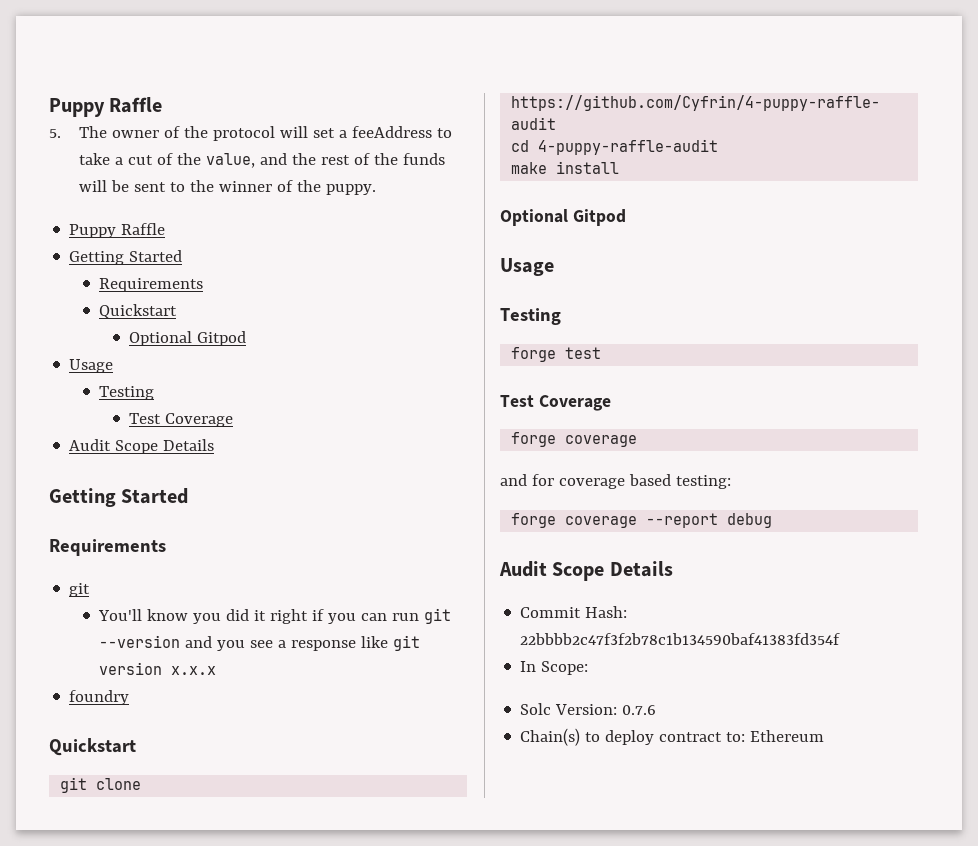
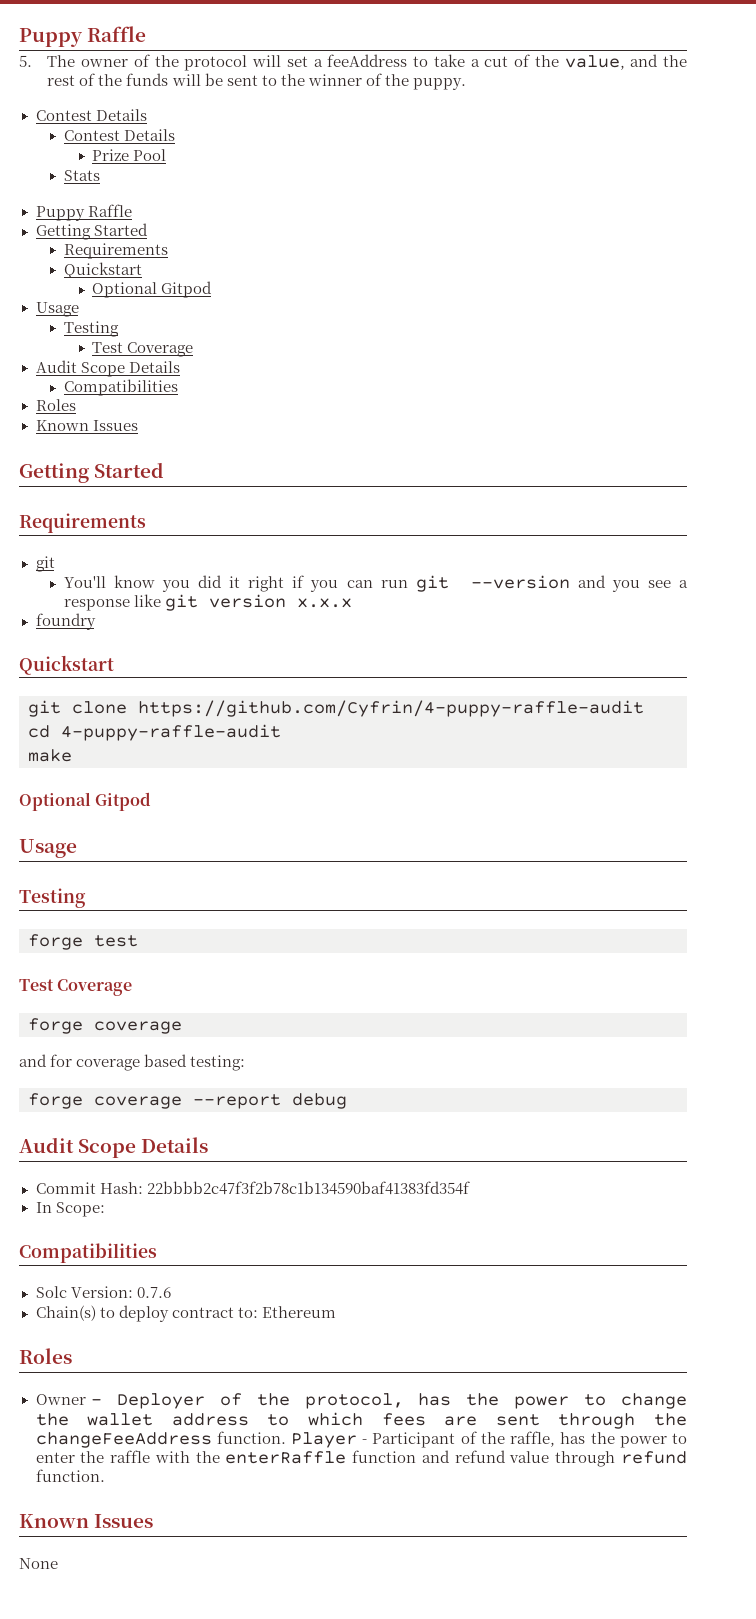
(377, 189) none -> [35,109,147,121] [63,129,175,141] [92,149,167,161] [63,170,100,181] // Contest Details // Contest Details // Prize Pool // Stats
(215, 445) none -> [63,379,178,396] [35,399,76,411] [35,420,138,431] // Compatibilities // Roles // Known Issues
[556,161,620,174] install -> (72, 755) none
(589, 668) none -> [19,1243,157,1263] // Compatibilities
(825, 736) none -> [19,1348,72,1364] [35,1393,688,1409] [35,1412,687,1429] [35,1431,688,1448] [35,1450,687,1467] [35,1469,105,1482] [19,1514,154,1528] [19,1558,58,1569] // Roles // Owner - Deployer of the protocol, has the power to change the wallet address to which fees are sent through the changeFeeAddress function. Player - Participant of the raffle, has the power to enter the raffle with the enterRaffle function and refund value through refund function. // Known Issues // None

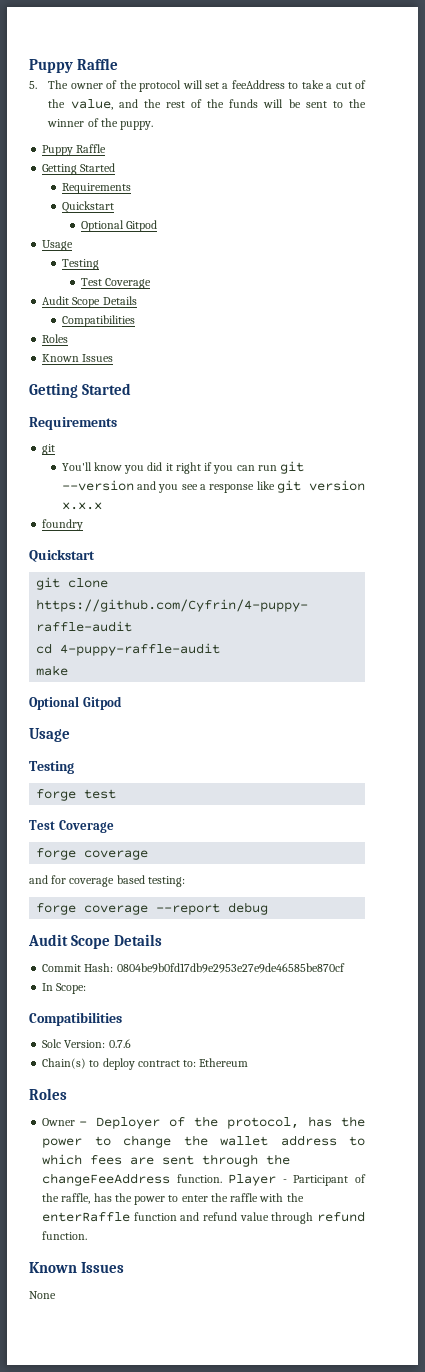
[35,109,147,121] [63,129,175,141] [92,149,167,161] [63,170,100,181] // Contest Details // Contest Details // Prize Pool // Stats -> (154, 125) none
[146,1181,470,1195] 22bbbb2c47f3f2b78c1b134590baf41383fd354f -> [116,963,345,973] 0804be9b0fd17db9e2953e27e9de46585be870cf

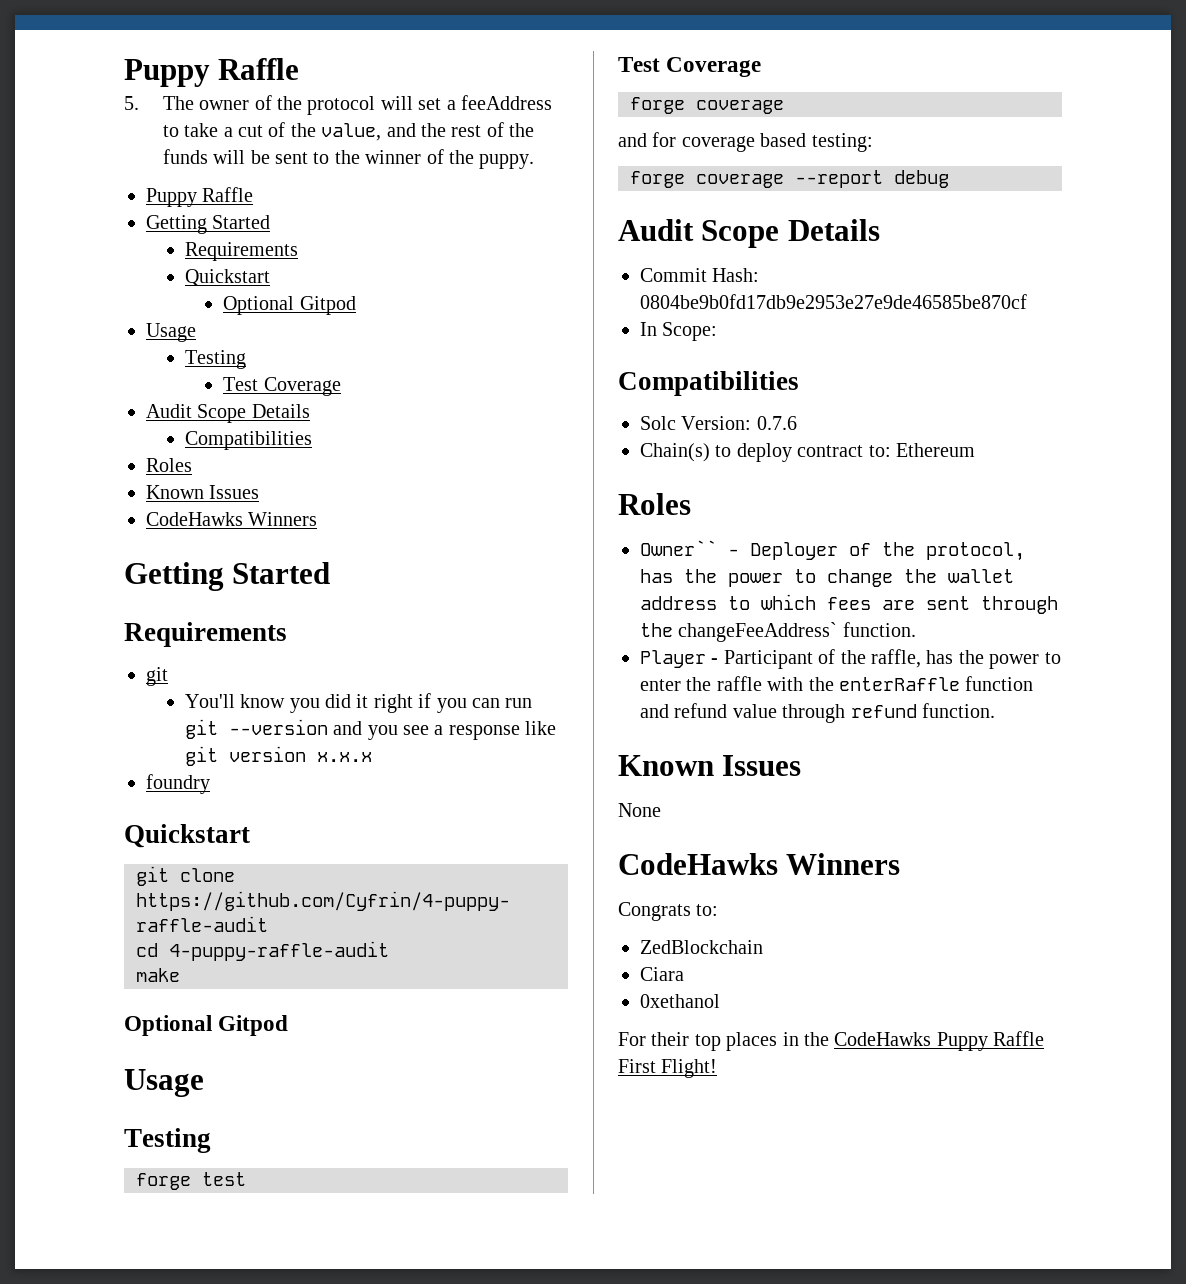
(114, 358) none -> [146,512,318,526] // CodeHawks Winners
[42,1118,76,1126] Owner -> [640,540,717,556] Owner``
[42,1173,222,1186] changeFeeAddress function. -> [678,622,916,642] changeFeeAddress` function. //
(56, 1295) none -> [618,853,901,875] [618,902,719,921] [640,940,763,954] [640,967,684,981] [640,994,720,1008] [618,1031,1045,1051] [618,1059,718,1078] // CodeHawks Winners // Congrats to: // ZedBlockchain // Ciara // 0xethanol // For their top places in the CodeHawks Puppy Raffle First Flight!

